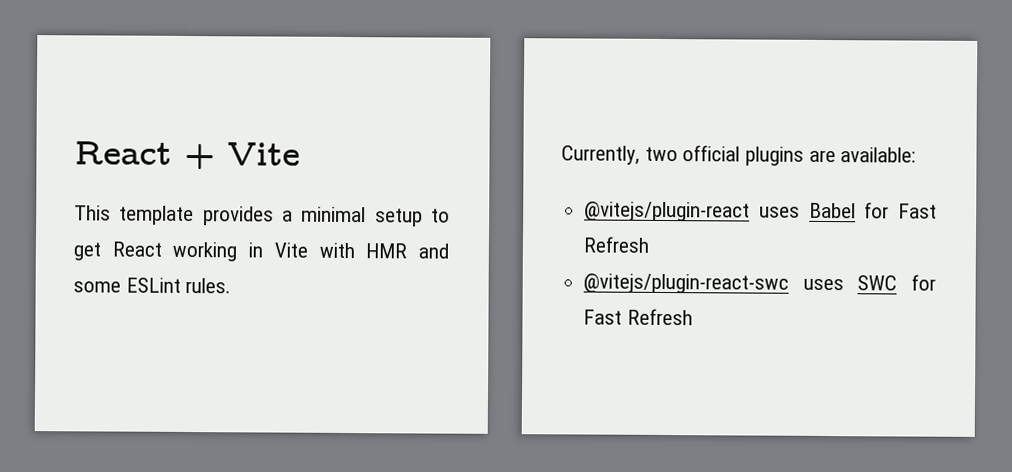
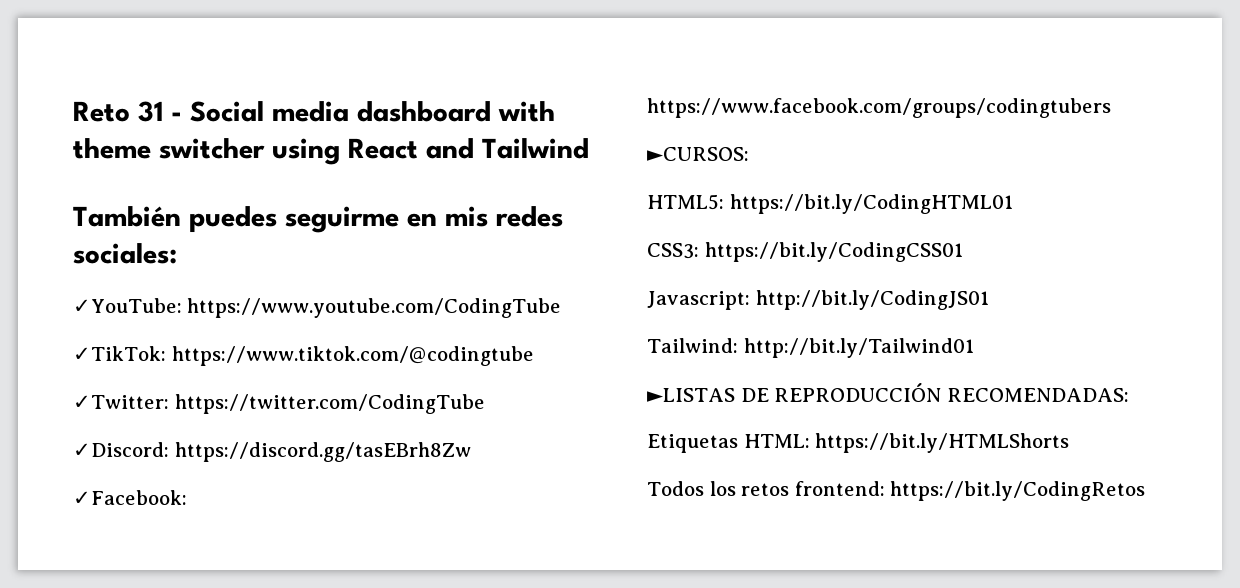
[74,141,300,170] [74,205,450,227] [73,241,450,262] [73,277,232,294] [561,145,917,166] [584,201,937,222] [583,236,650,253] [583,273,936,294] [583,308,693,326] React + Vite // This template provides a minimal setup to get React working in Vite with HMR and some ESLint rules. // Currently, two official plugins are available: // @vitejs/plugin-react uses Babel for Fast Refresh // @vitejs/plugin-react-swc uses SWC for Fast Refresh -> [73,101,555,122] [73,138,589,165] [73,206,563,233] [73,243,177,264] [73,298,562,318] [73,346,534,366] [73,394,486,414] [73,442,471,462] [73,490,187,505] [647,98,1111,118] [647,147,749,161] [647,194,1013,214] [647,242,963,262] [647,290,989,310] [647,338,975,358] [647,383,1129,402] [647,433,1070,453] [647,481,1146,501] Reto 31 - Social media dashboard with theme switcher using React and Tailwind // También puedes seguirme en mis redes sociales: // ✓YouTube: https://www.youtube.com/CodingTube // ✓TikTok: https://www.tiktok.com/@codingtube // ✓Twitter: https://twitter.com/CodingTube // ✓Discord: https://discord.gg/tasEBrh8Zw // ✓Facebook: https://www.facebook.com/groups/codingtubers // ►CURSOS: // HTML5: https://bit.ly/CodingHTML01 // CSS3: https://bit.ly/CodingCSS01 // Javascript: http://bit.ly/CodingJS01 // Tailwind: http://bit.ly/Tailwind01 // ►LISTAS DE REPRODUCCIÓN RECOMENDADAS: // Etiquetas HTML: https://bit.ly/HTMLShorts // Todos los retos frontend: https://bit.ly/CodingRetos

